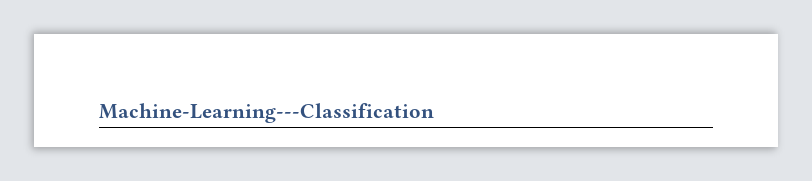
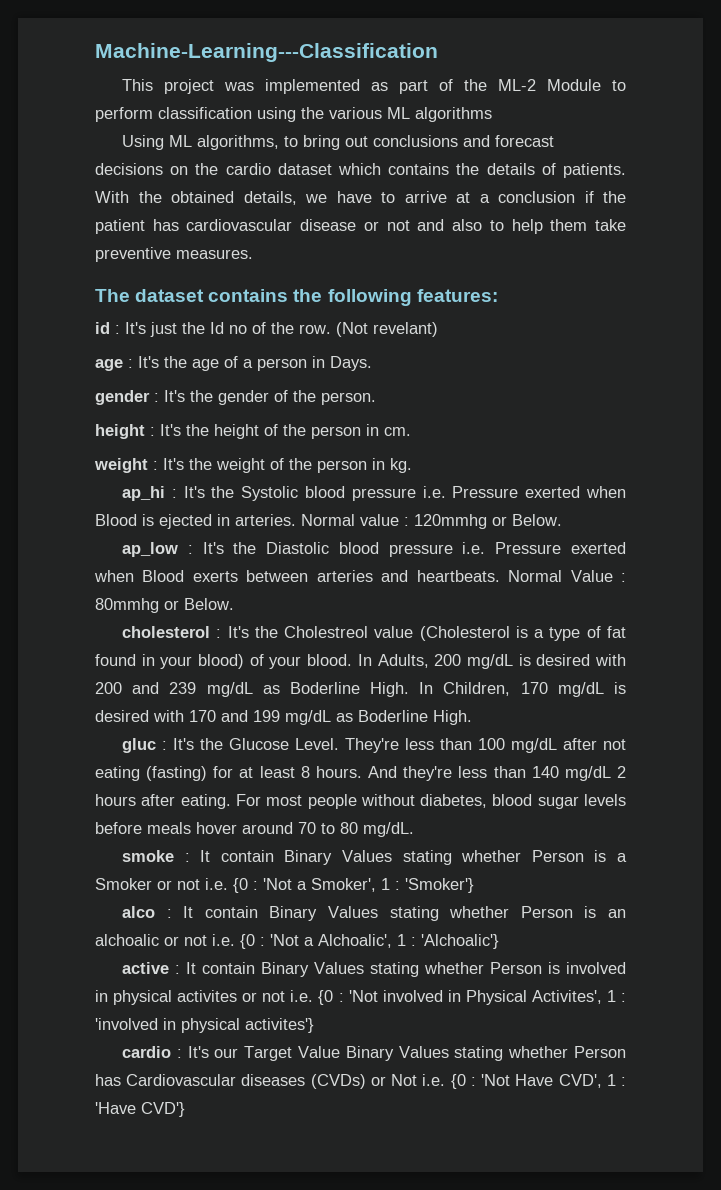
(434, 113) none -> [121,79,626,94] [95,107,492,122] [121,135,554,150] [95,163,626,178] [95,191,626,205] [95,219,627,234] [95,247,253,262] [95,289,498,306] [95,322,438,337] [95,356,372,371] [95,390,376,405] [95,424,411,439] [94,458,412,473] [121,486,627,501] [95,514,562,529] [121,542,626,557] [94,570,627,582] [95,598,234,613] [121,626,626,641] [95,654,626,669] [95,682,626,697] [95,710,472,725] [121,738,627,753] [95,766,626,781] [95,794,626,809] [95,822,414,837] [121,850,627,865] [95,878,474,893] [121,906,626,921] [95,934,499,949] [121,962,626,977] [95,990,626,1005] [95,1018,314,1033] [121,1046,627,1061] [95,1074,626,1089] [95,1102,185,1117] // This project was implemented as part of the ML-2 Module to perform classification using the various ML algorithms // Using ML algorithms, to bring out conclusions and forecast decisions on the cardio dataset which contains the details of patients. With the obtained details, we have to arrive at a conclusion if the patient has cardiovascular disease or not and also to help them take preventive measures. // The dataset contains the following features: // id : It's just the Id no of the row. (Not revelant) // age : It's the age of a person in Days. // gender : It's the gender of the person. // height : It's the height of the person in cm. // weight : It's the weight of the person in kg. // ap_hi : It's the Systolic blood pressure i.e. Pressure exerted when Blood is ejected in arteries. Normal value : 120mmhg or Below. // ap_low : It's the Diastolic blood pressure i.e. Pressure exerted when Blood exerts between arteries and heartbeats. Normal Value : 80mmhg or Below. // cholesterol : It's the Cholestreol value (Cholesterol is a type of fat found in your blood) of your blood. In Adults, 200 mg/dL is desired with 200 and 239 mg/dL as Boderline High. In Children, 170 mg/dL is desired with 170 and 199 mg/dL as Boderline High. // gluc : It's the Glucose Level. They're less than 100 mg/dL after not eating (fasting) for at least 8 hours. And they're less than 140 mg/dL 2 hours after eating. For most people without diabetes, blood sugar levels before meals hover around 70 to 80 mg/dL. // smoke : It contain Binary Values stating whether Person is a Smoker or not i.e. {0 : 'Not a Smoker', 1 : 'Smoker'} // alco : It contain Binary Values stating whether Person is an alchoalic or not i.e. {0 : 'Not a Alchoalic', 1 : 'Alchoalic'} // active : It contain Binary Values stating whether Person is involved in physical activites or not i.e. {0 : 'Not involved in Physical Activites', 1 : 'involved in physical activites'} // cardio : It's our Target Value Binary Values stating whether Person has Cardiovascular diseases (CVDs) or Not i.e. {0 : 'Not Have CVD', 1 : 'Have CVD'}

